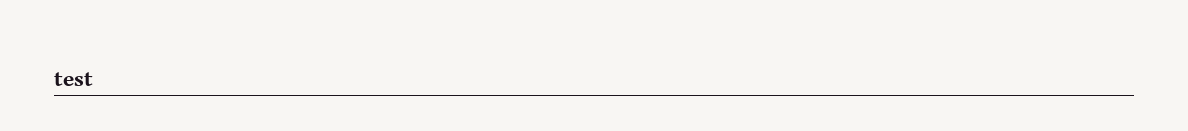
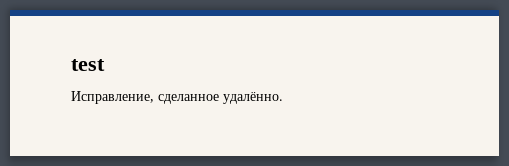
(93, 79) none -> [71,91,283,104] // Исправление, сделанное удалённо.

